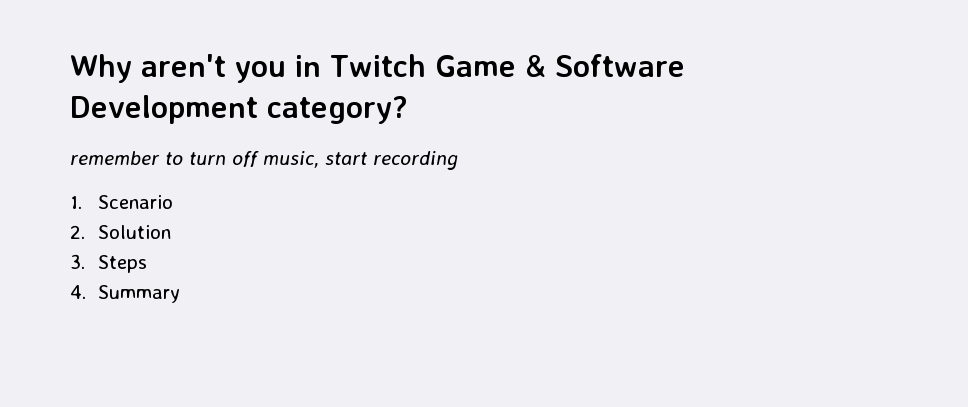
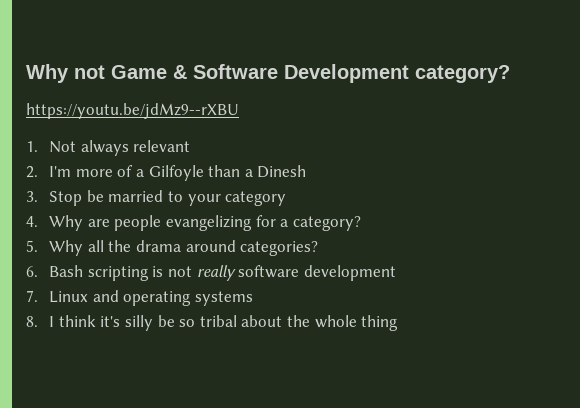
[70,54,426,83] Why aren't you in Twitch -> [26,64,105,83] Why not
[70,151,458,170] [70,195,173,209] [70,225,171,239] [70,254,147,273] [70,285,180,303] remember to turn off music, start recording // 1. Scenario // 2. Solution // 3. Steps // 4. Summary -> [26,103,239,119] [26,140,191,156] [26,165,307,181] [26,190,287,206] [26,215,361,231] [26,240,319,256] [26,265,396,281] [26,290,253,306] [26,315,399,331] https://youtu.be/jdMz9--rXBU // 1. Not always relevant // 2. I'm more of a Gilfoyle than a Dinesh // 3. Stop be married to your category // 4. Why are people evangelizing for a category? // 5. Why all the drama around categories? // 6. Bash scripting is not really software development // 7. Linux and operating systems // 8. I think it's silly be so tribal about the whole thing

